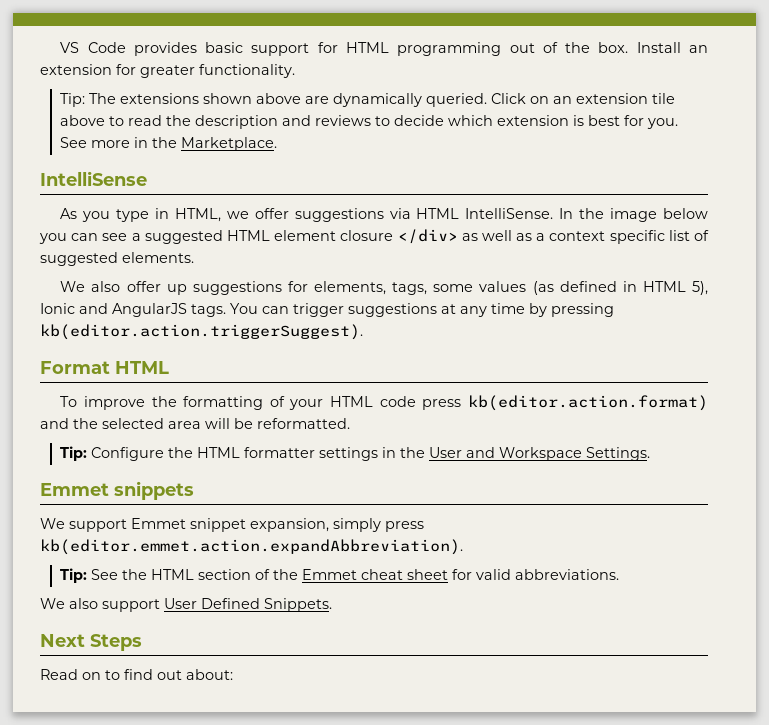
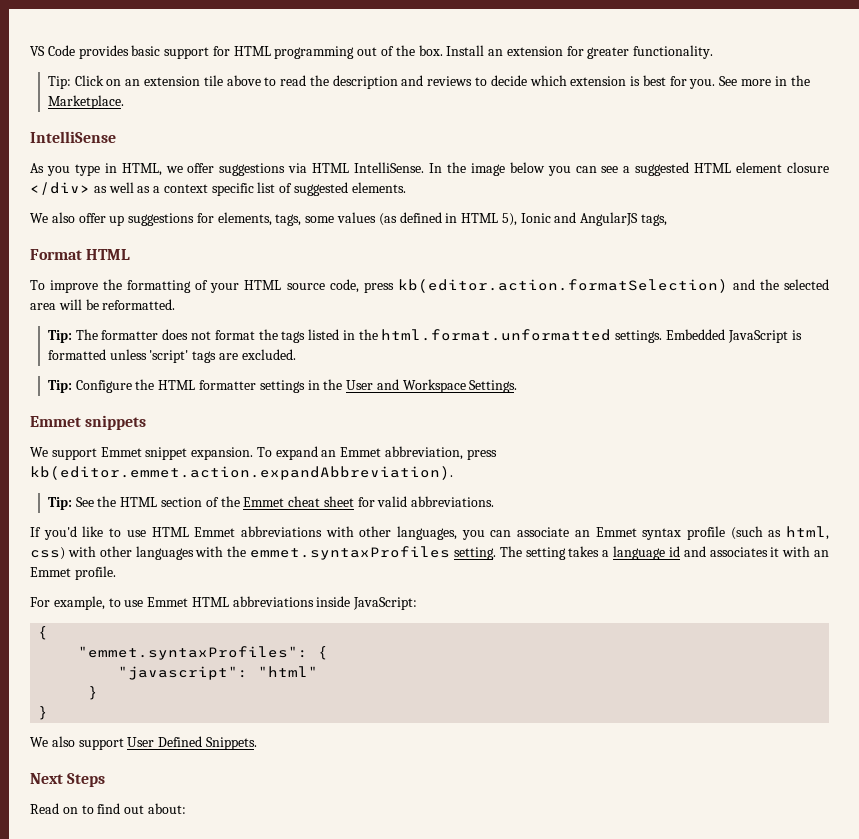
[88,93,487,107] The extensions shown above are dynamically queried. -> (71, 82) none
[191,303,614,317] [40,324,363,340] tags. You can trigger suggestions at any time by pressing kb(editor.action.triggerSuggest). -> [641,214,668,226] tags,
[379,395,709,411] code press kb(editor.action.format) -> [286,279,728,293] source code, press kb(editor.action.formatSelection)
(350, 423) none -> [47,329,802,343] [47,349,296,363] // Tip: The formatter does not format the tags listed in the html.format.unformatted settings. Embedded JavaScript is formatted unless 'script' tags are excluded.
[250,518,381,532] expansion, simply -> [191,446,464,460] expansion. To expand an Emmet abbreviation,
(619, 574) none -> [30,526,830,540] [30,546,830,560] [30,566,116,580] [30,596,418,610] [38,626,49,640] [78,646,329,660] [118,666,319,680] [88,686,99,700] [38,706,49,720] // If you'd like to use HTML Emmet abbreviations with other languages, you can associate an Emmet syntax profile (such as html, css) with other languages with the emmet.syntaxProfiles setting. The setting takes a language id and associates it with an Emmet profile. // For example, to use Emmet HTML abbreviations inside JavaScript: // { // "emmet.syntaxProfiles": { // "javascript": "html" // } // }

